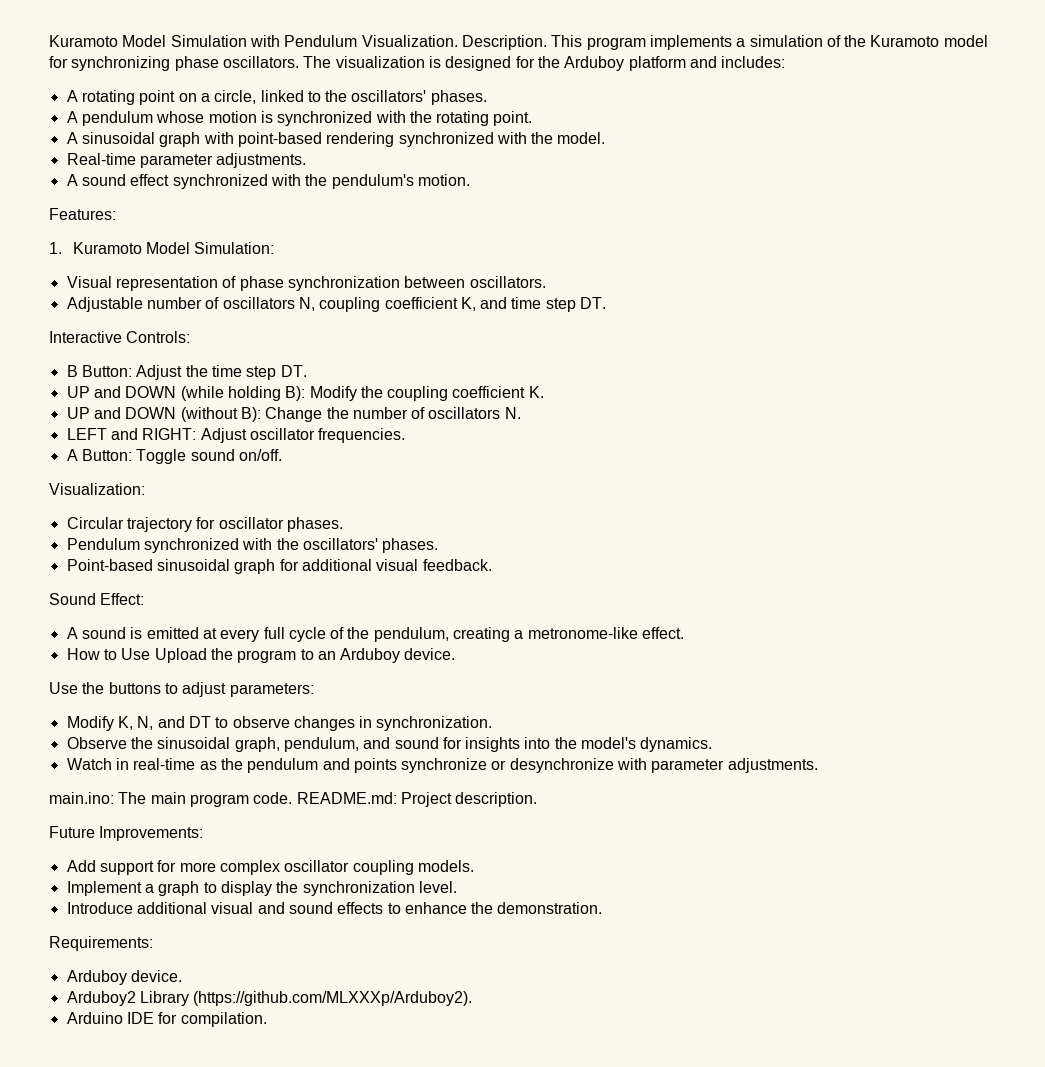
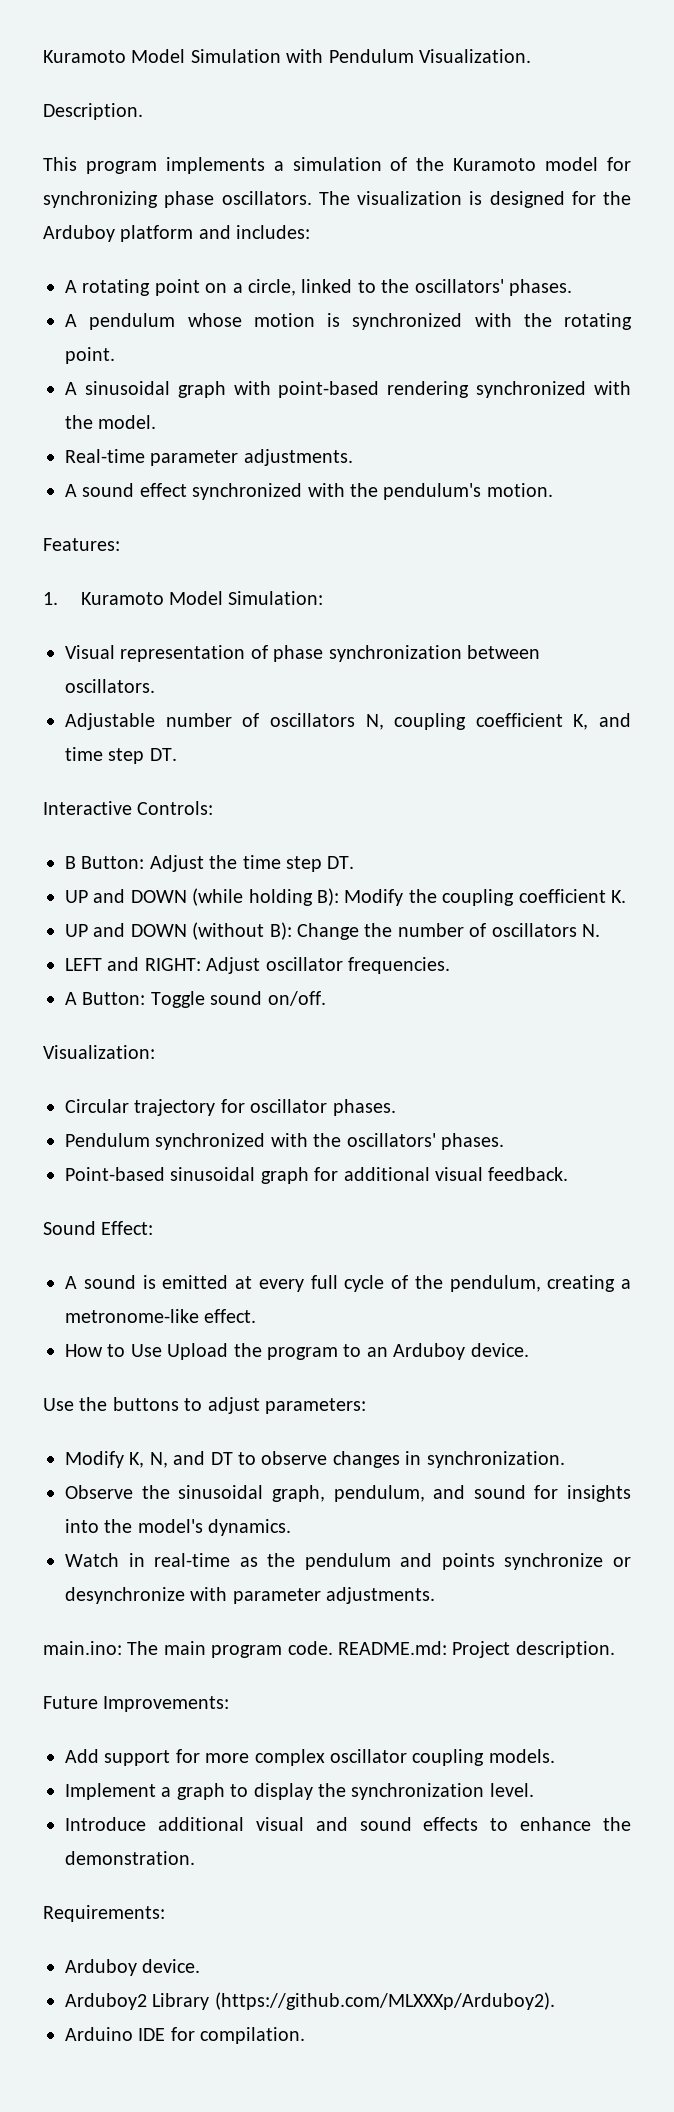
(458, 41) none -> (531, 56) //
(547, 42) none -> (143, 111) //

